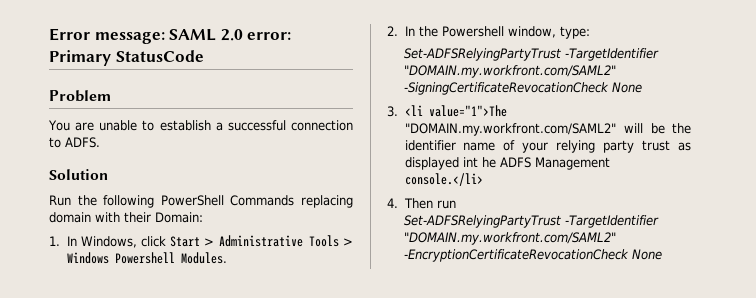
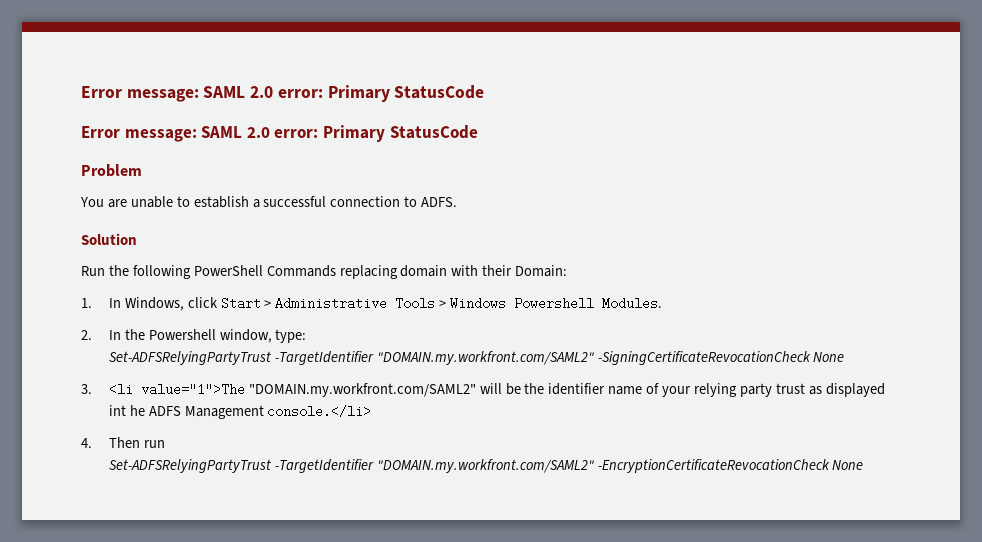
[49,28,292,44] [49,50,204,66] Error message: SAML 2.0 error: Primary StatusCode -> [81,85,485,102] [81,125,478,142] Error message: SAML 2.0 error: Primary StatusCode // Error message: SAML 2.0 error: Primary StatusCode

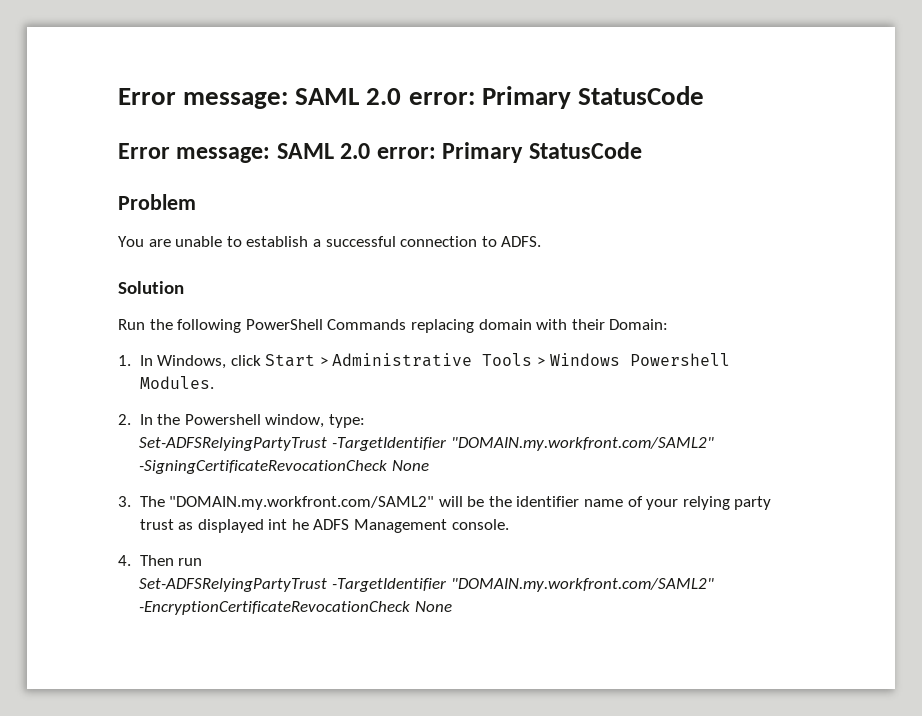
[108,383,245,396] <li value="1">The -> [139,496,165,507] The
[267,405,372,418] console.</li> -> [451,519,509,530] console.

